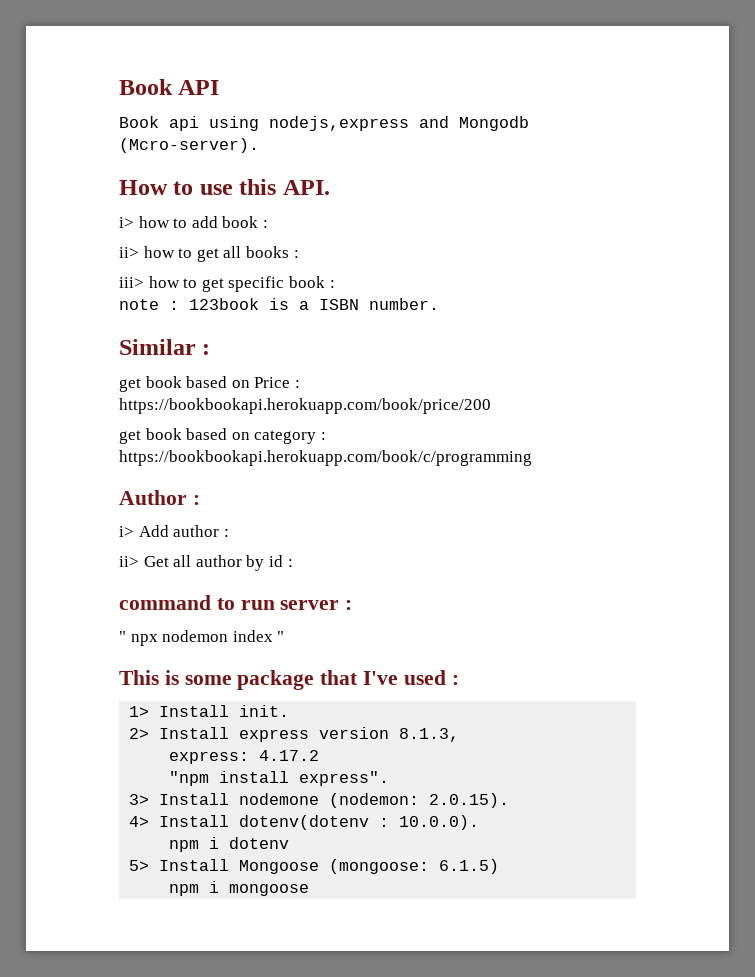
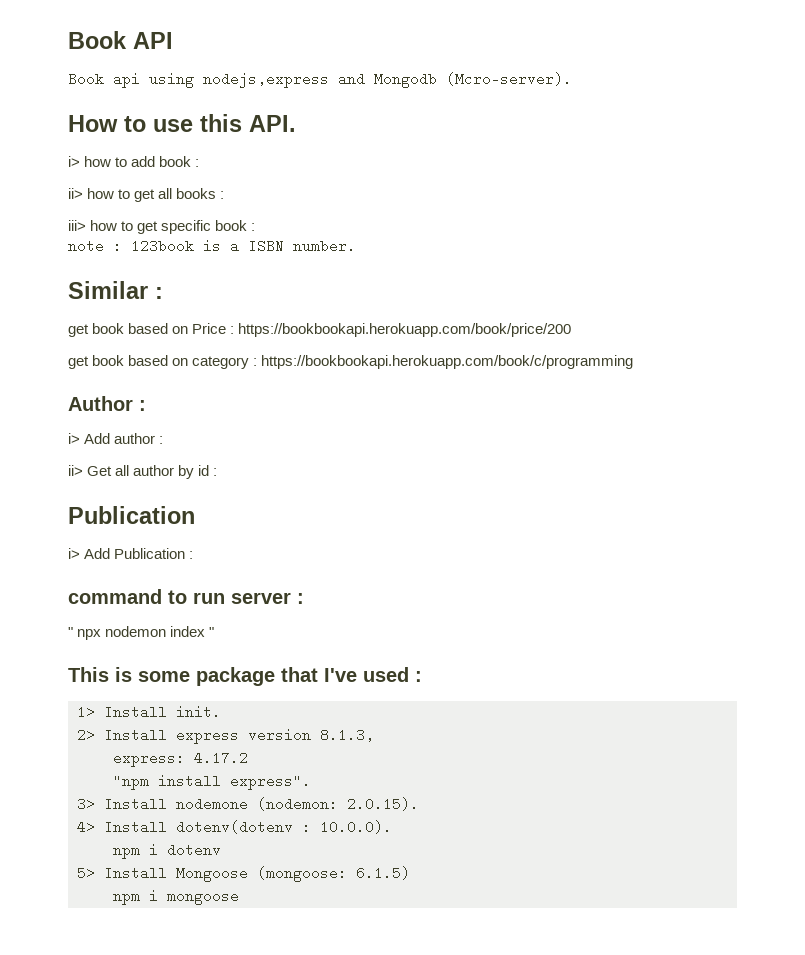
(293, 563) none -> [68,506,195,524] [68,548,194,559] // Publication // i> Add Publication :

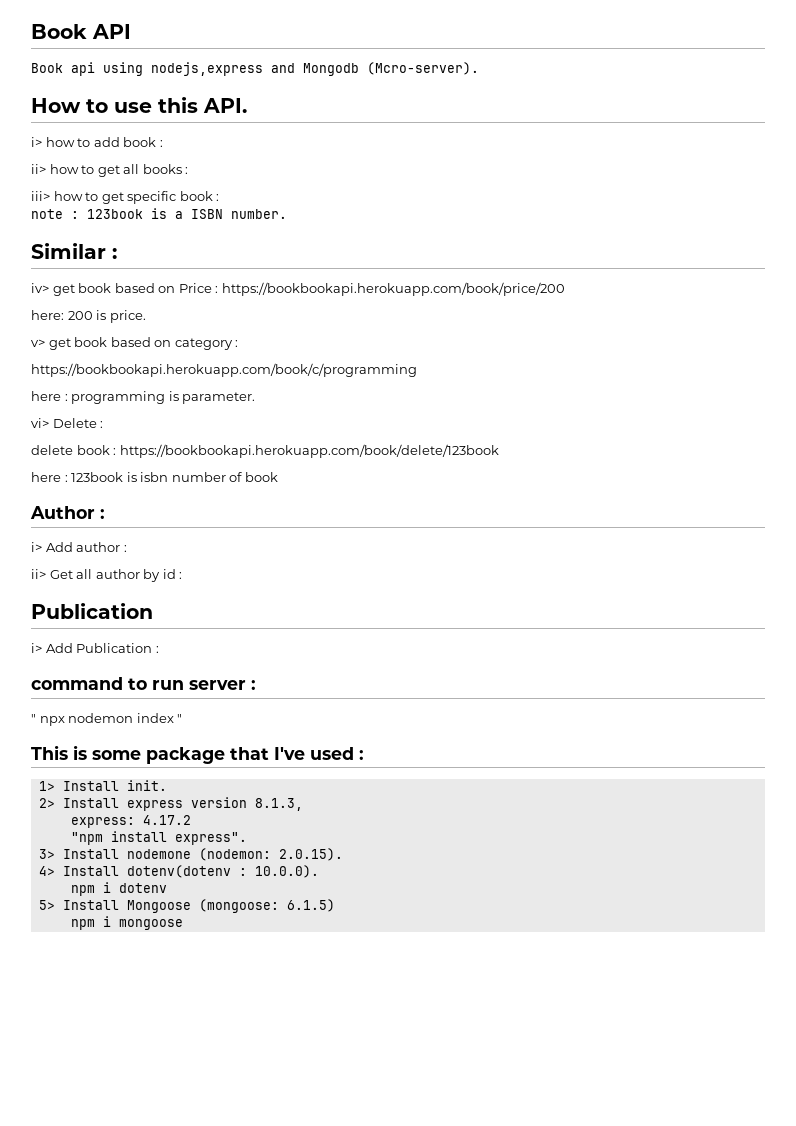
(163, 293) none -> [31,283,49,293] iv>
(572, 330) none -> [31,310,146,323] [31,339,45,347] here: 200 is price. // v>
(258, 362) none -> (239, 343) //
(634, 362) none -> [31,391,256,404] [31,418,104,428] [31,444,499,458] [31,472,278,482] // here : programming is parameter. // vi> Delete : // delete book : https://bookbookapi.herokuapp.com/book/delete/123book // here : 123book is isbn number of book

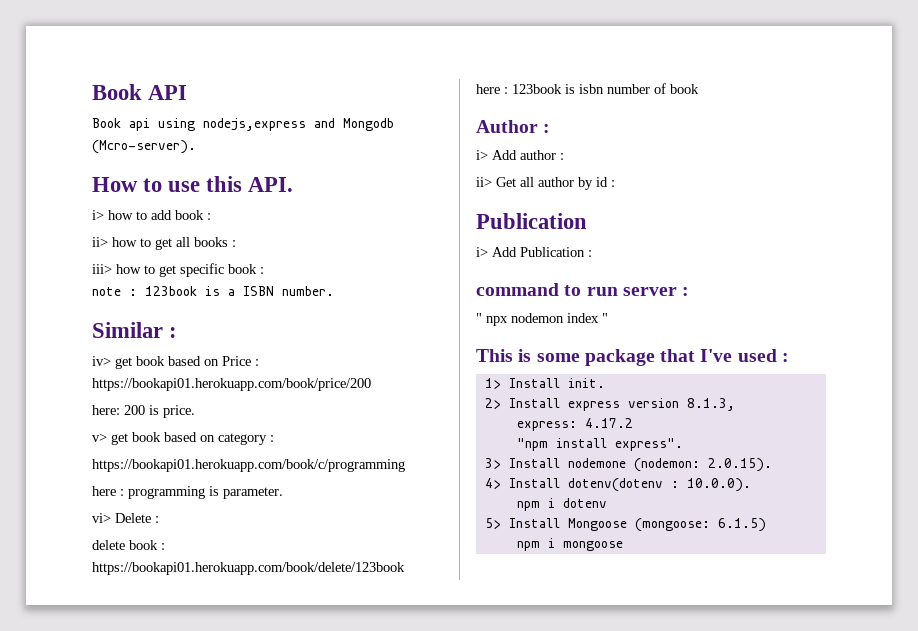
[221,282,565,296] https://bookbookapi.herokuapp.com/book/price/200 -> [92,378,371,391] https://bookapi01.herokuapp.com/book/price/200
[31,363,417,377] https://bookbookapi.herokuapp.com/book/c/programming -> [92,459,405,472] https://bookapi01.herokuapp.com/book/c/programming
[119,444,499,458] https://bookbookapi.herokuapp.com/book/delete/123book -> [92,562,405,575] https://bookapi01.herokuapp.com/book/delete/123book

